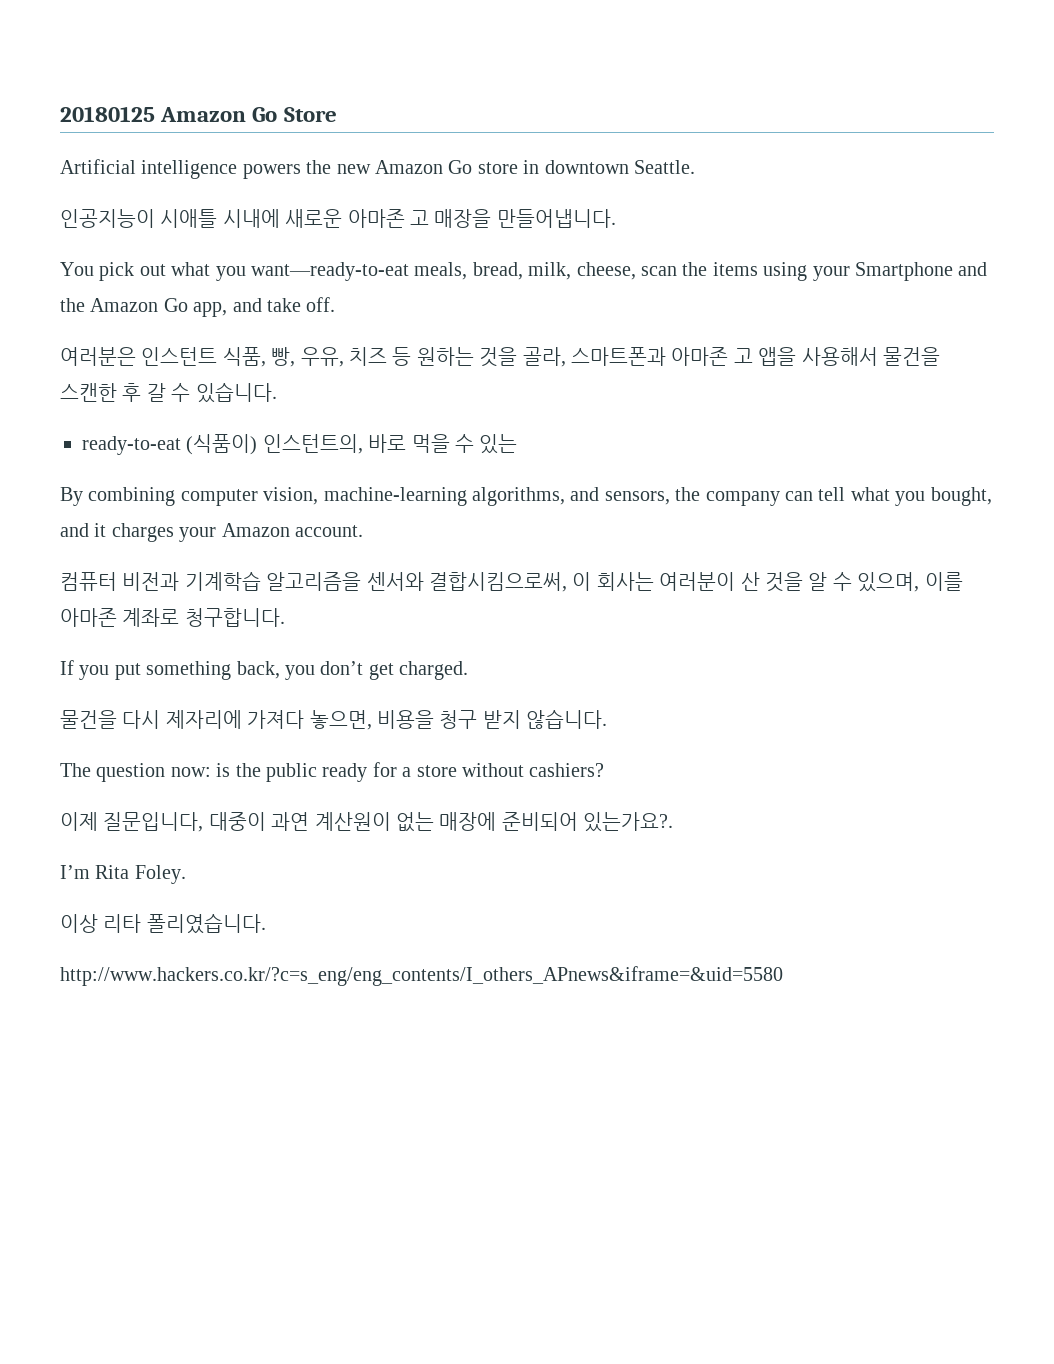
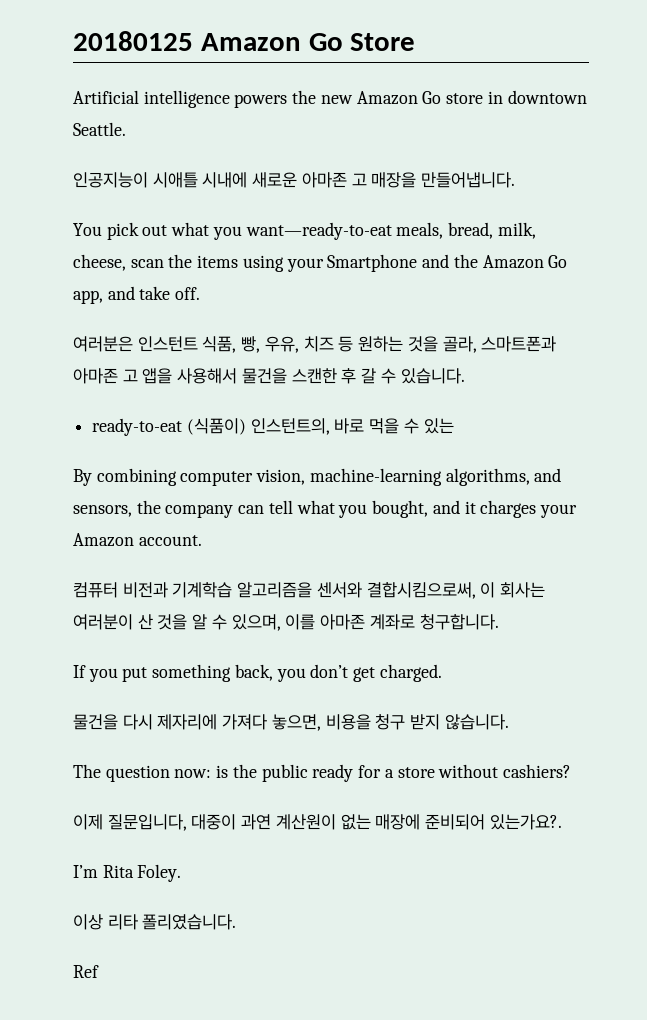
[60,966,783,986] http://www.hackers.co.kr/?c=s_eng/eng_contents/I_others_APnews&iframe=&uid=5580 -> [73,965,99,978] Ref

